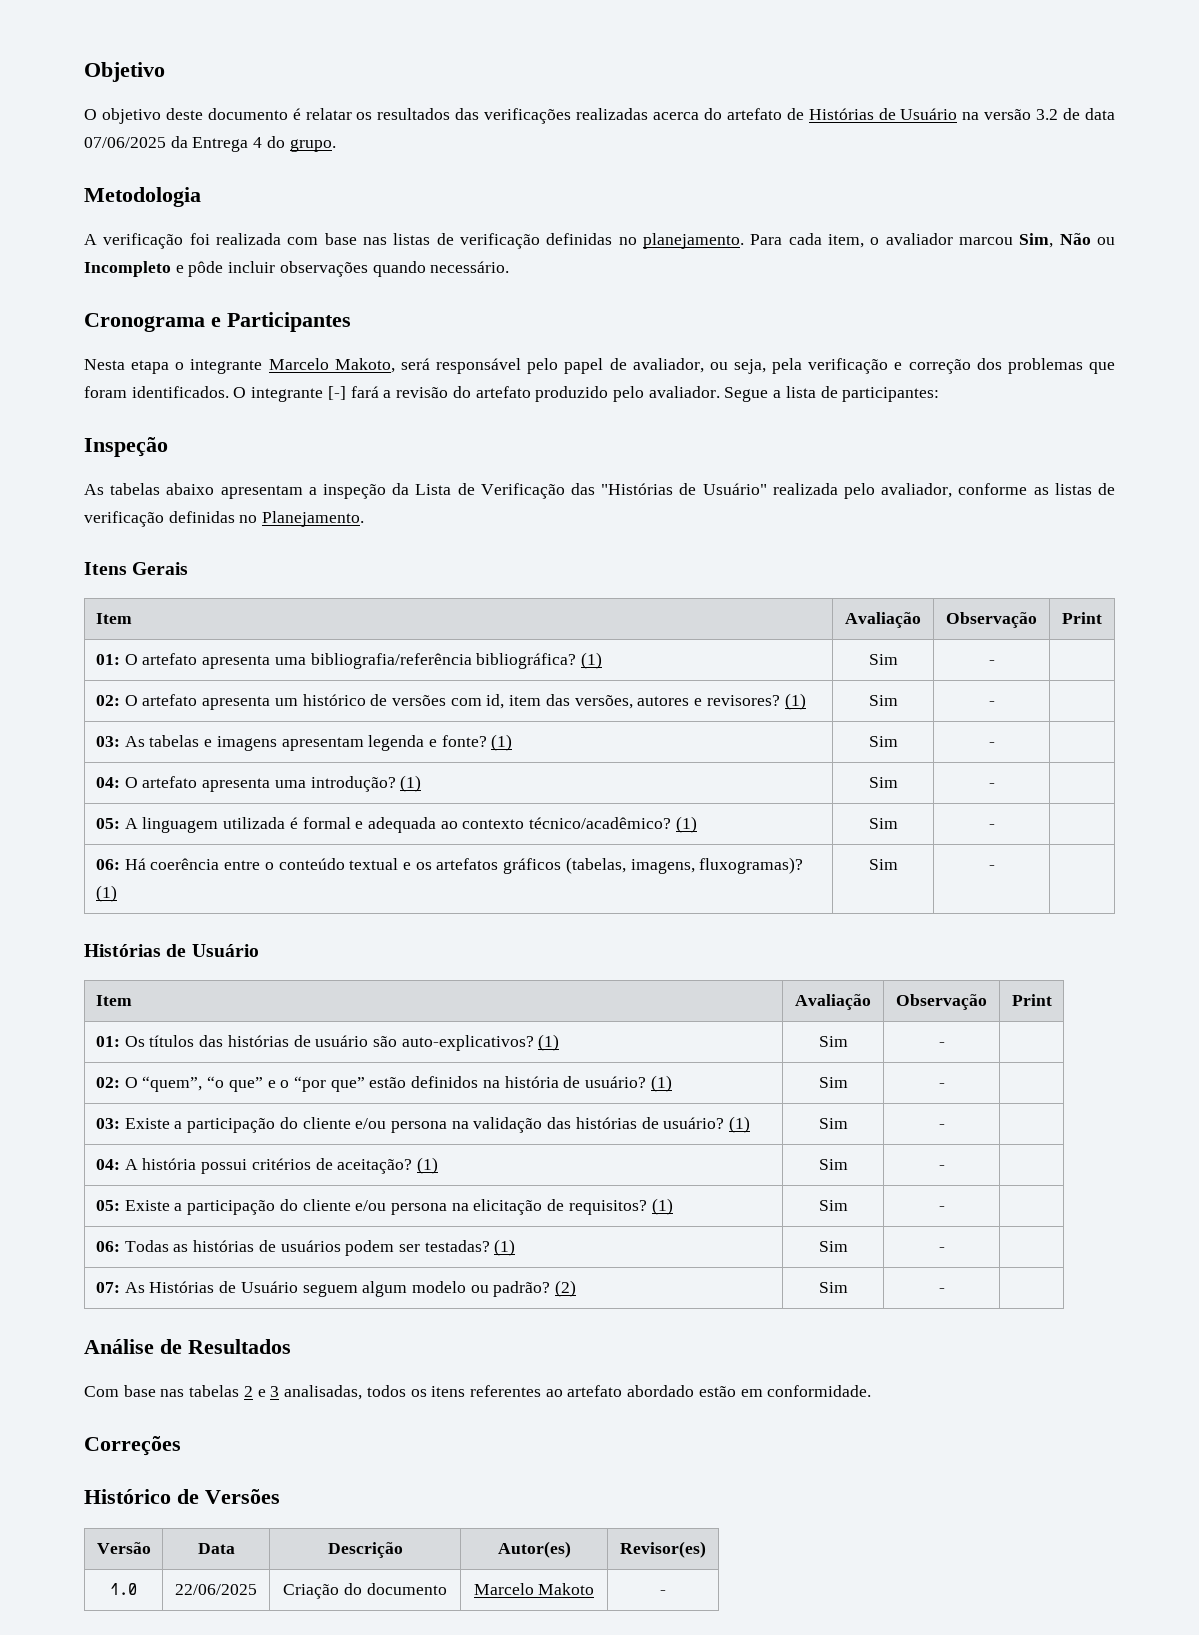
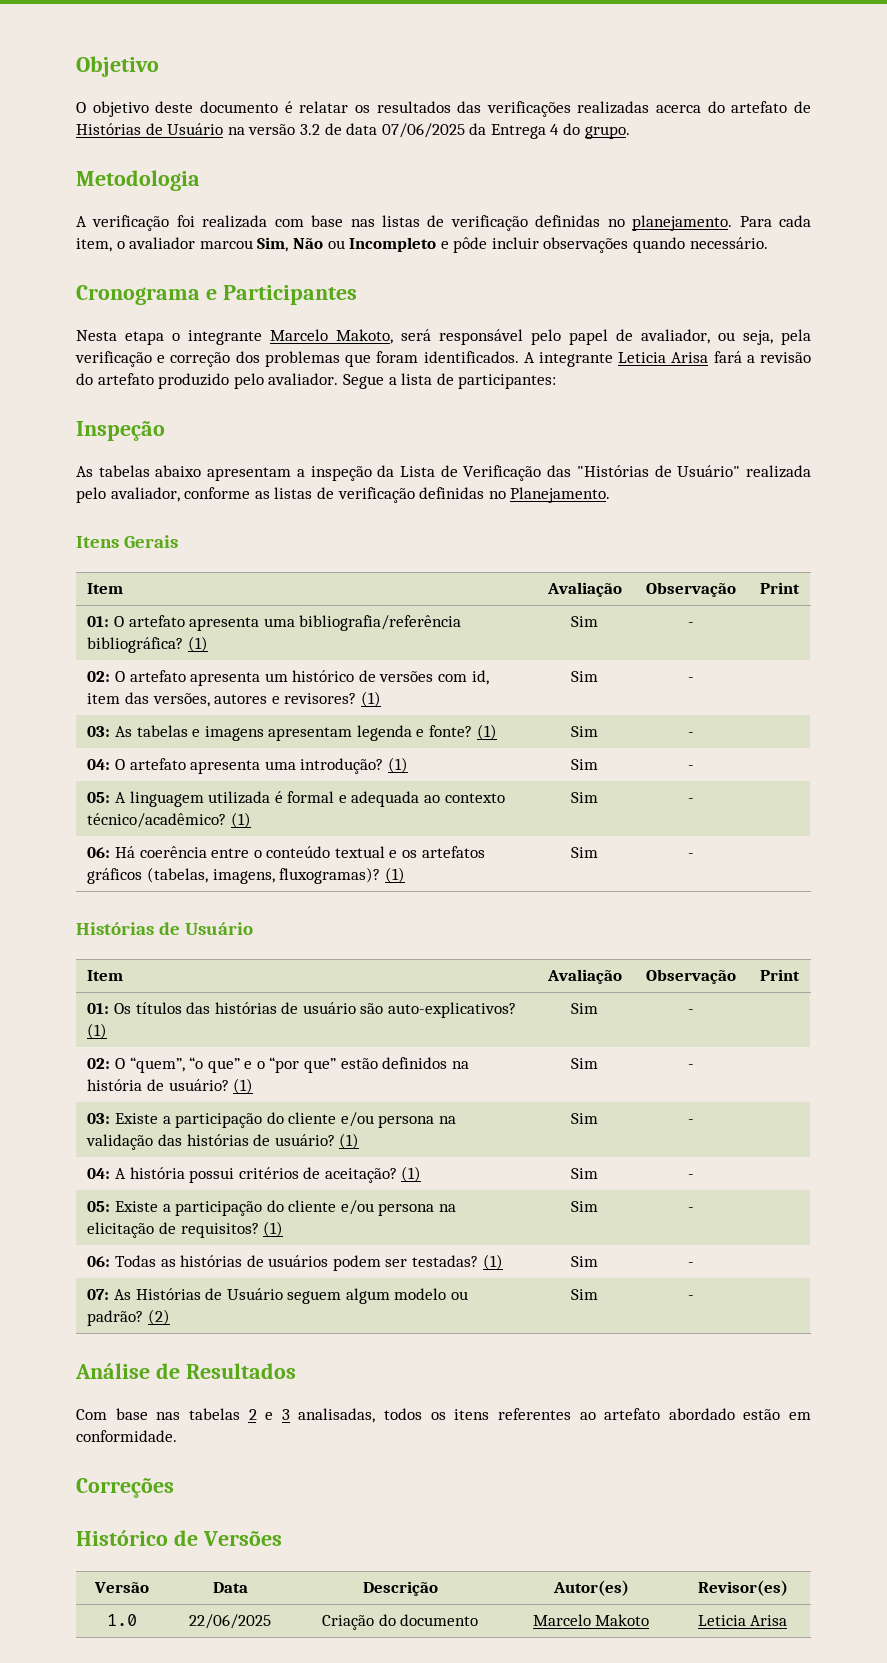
[233,386,346,402] O integrante [-] -> [523,352,709,367] A integrante Leticia Arisa
[660,1590,666,1595] - -> [697,1615,788,1626] Leticia Arisa

